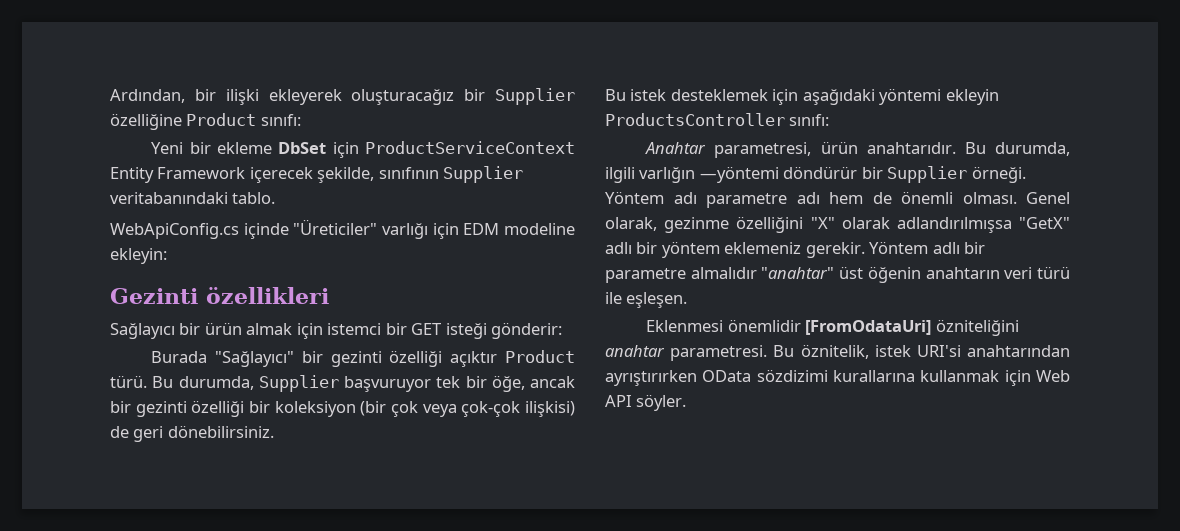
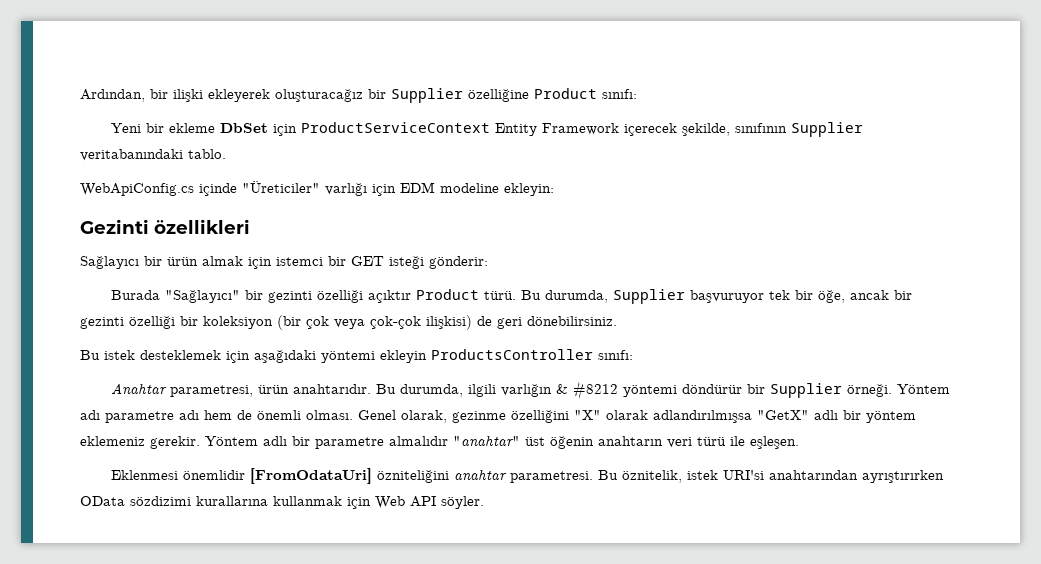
[699,166,779,183] —yöntemi -> [556,381,678,400] & #8212 yöntemi

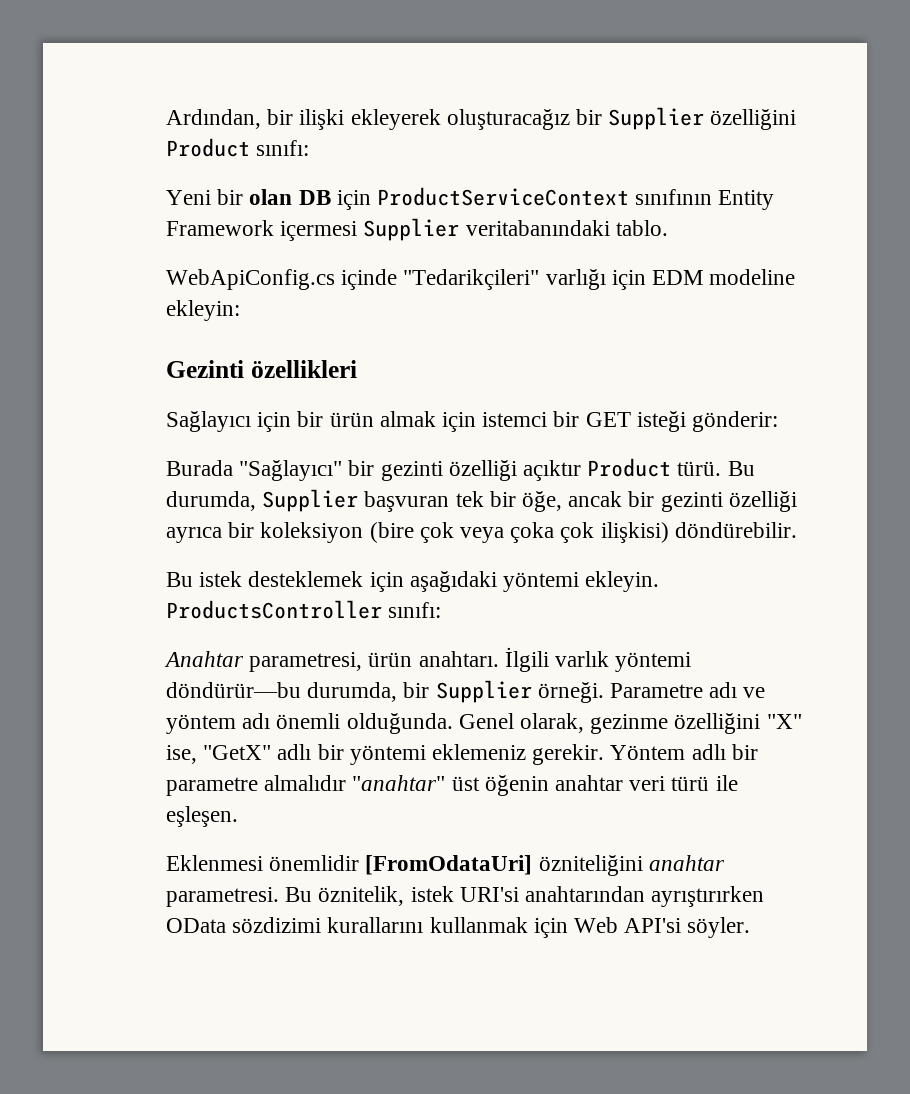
[468,89,529,102] özelliğine -> [710,109,797,130] özelliğini
[169,123,269,133] ekleme DbSet -> [249,189,331,205] olan DB
(491, 127) none -> [635,189,713,205] sınıfının
[624,123,788,136] içerecek şekilde, sınıfının -> [280,221,358,241] içermesi
[242,181,320,193] "Üreticiler" -> [403,269,540,290] "Tedarikçileri"
(139, 262) none -> [257,412,292,432] için
[690,290,765,303] başvuruyor -> [364,491,450,512] başvuran
(175, 322) none -> [166,527,222,543] ayrıca
[277,315,301,330] (bir -> [369,522,414,543] (bire
[370,315,617,330] çok-çok ilişkisi) de geri dönebilirsiniz. -> [510,522,797,543] çoka çok ilişkisi) döndürebilir.
[380,350,427,363] ekleyin -> [585,571,660,592] ekleyin.
[293,381,951,400] [80,410,353,423] anahtarıdır. Bu durumda, ilgili varlığın & #8212 yöntemi döndürür bir Supplier örneği. Yöntem adı parametre adı hem de önemli olması. -> [418,647,692,672] [166,680,766,703] [166,713,453,734] anahtarı. İlgili varlık yöntemi döndürür—bu durumda, bir Supplier örneği. Parametre adı ve yöntem adı önemli olduğunda.
[606,410,752,423] olarak adlandırılmışsa -> [166,745,197,764] ise,
[866,411,916,423] yöntem -> [349,745,426,765] yöntemi
[598,436,663,446] anahtarın -> [555,775,624,791] anahtar
[196,496,268,506] kurallarına -> [327,917,424,933] kurallarını
[410,496,436,507] API -> [624,918,682,933] API'si

